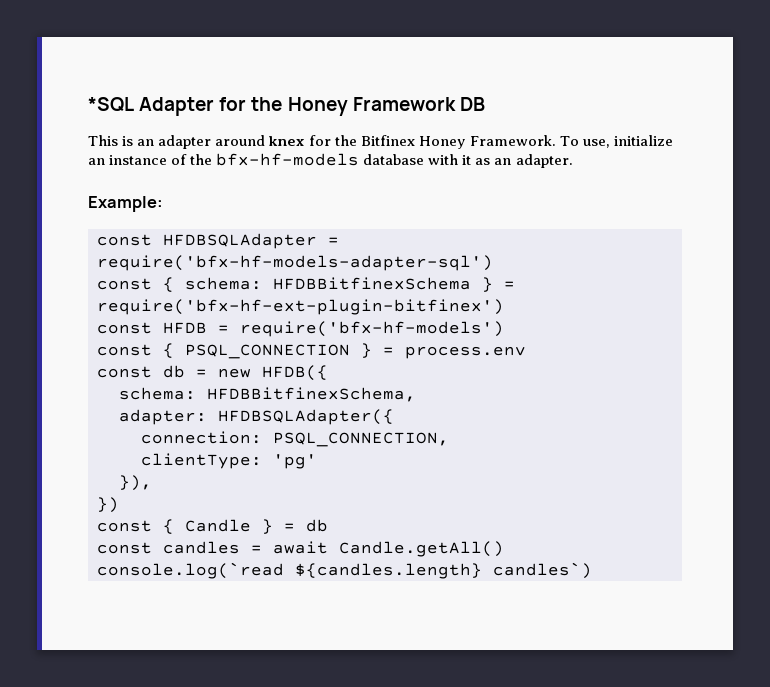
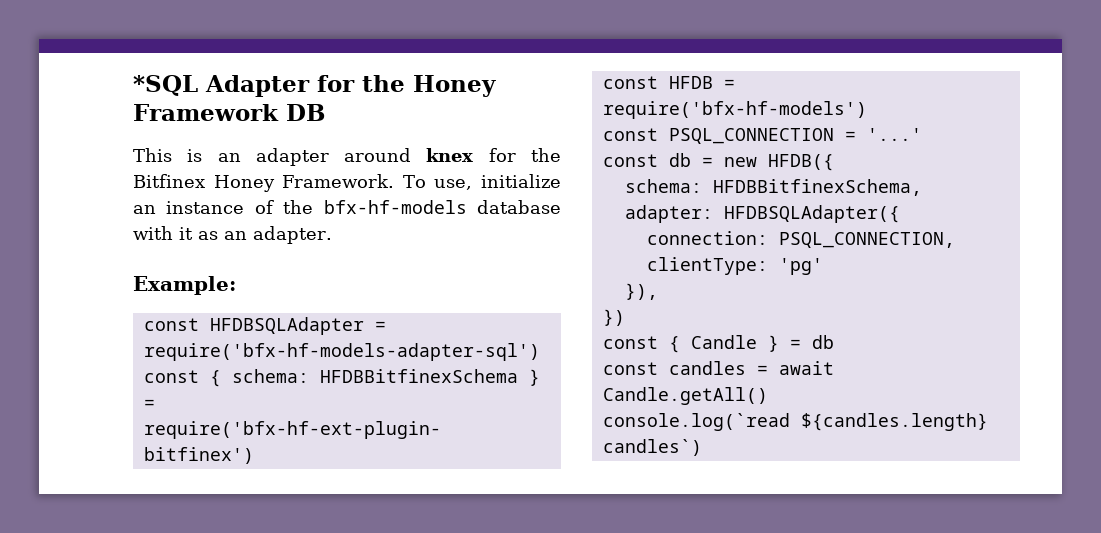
[163,343,526,359] { PSQL_CONNECTION } = process.env -> [668,128,922,144] PSQL_CONNECTION = '...'

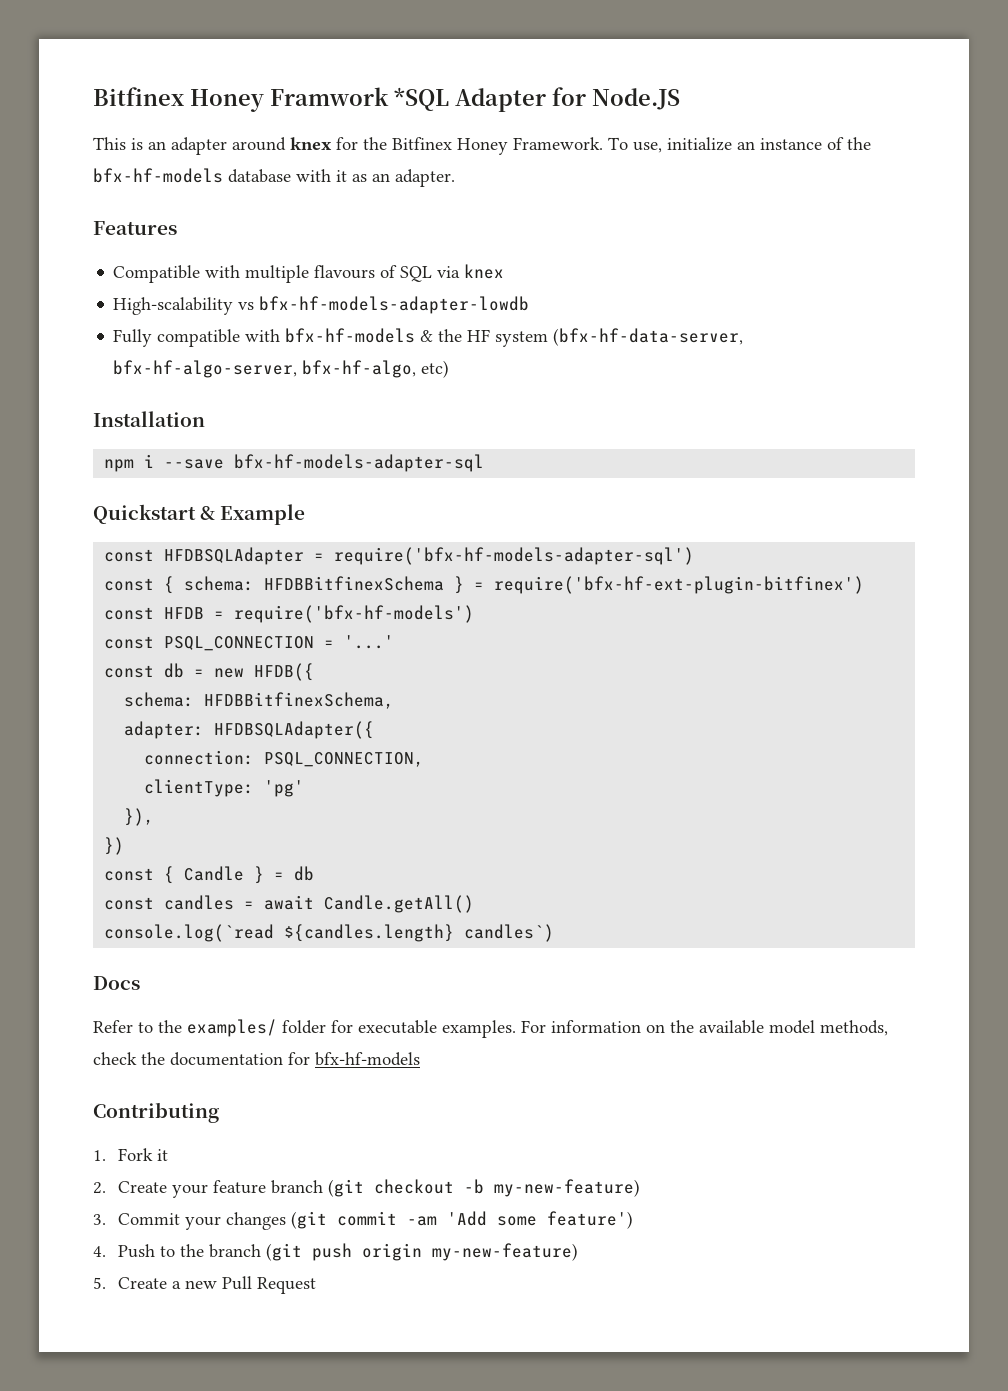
[133,75,496,97] [133,104,325,121] *SQL Adapter for the Honey Framework DB -> [93,87,680,112] Bitfinex Honey Framwork *SQL Adapter for Node.JS
[133,276,236,295] Example: -> [93,221,177,235] [113,264,505,283] [113,296,530,315] [113,328,744,347] [113,360,450,378] [93,411,205,427] [104,454,485,472] [93,504,306,525] Features // Compatible with multiple flavours of SQL via knex // High-scalability vs bfx-hf-models-adapter-lowdb // Fully compatible with bfx-hf-models & the HF system (bfx-hf-data-server, bfx-hf-algo-server, bfx-hf-algo, etc) // Installation // npm i --save bfx-hf-models-adapter-sql // Quickstart & Example
(702, 447) none -> [93,976,140,990] [93,1019,888,1038] [93,1052,420,1066] [93,1102,219,1123] [93,1148,169,1161] [93,1179,641,1198] [93,1211,634,1230] [93,1243,579,1261] [93,1276,317,1294] // Docs // Refer to the examples/ folder for executable examples. For information on the available model methods, check the documentation for bfx-hf-models // Contributing // 1. Fork it // 2. Create your feature branch (git checkout -b my-new-feature) // 3. Commit your changes (git commit -am 'Add some feature') // 4. Push to the branch (git push origin my-new-feature) // 5. Create a new Pull Request

